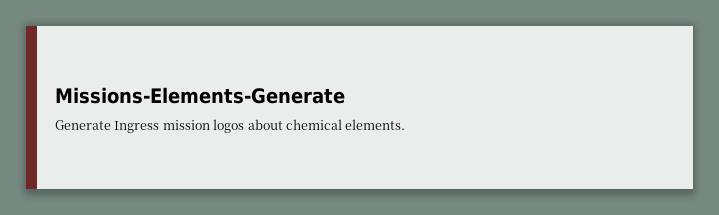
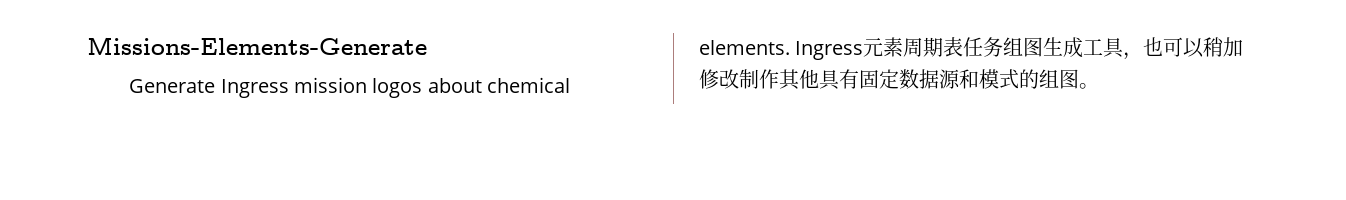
(406, 124) none -> [795,37,1244,60] [699,69,1099,90] Ingress元素周期表任务组图生成工具，也可以稍加修改制作其他具有固定数据源和模式的组图。

